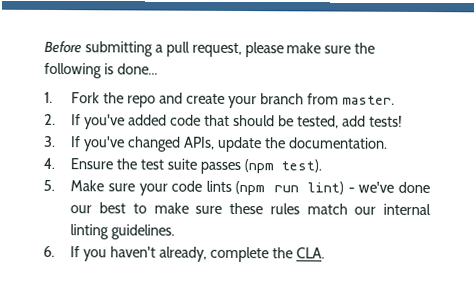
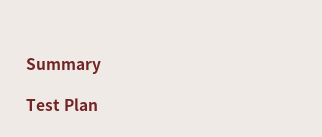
[44,40,376,58] [44,62,158,79] [44,91,395,109] [44,113,403,130] [44,135,388,153] [43,157,322,175] [43,179,431,196] [70,202,431,216] [70,224,176,240] [43,245,325,263] Before submitting a pull request, please make sure the following is done... // 1. Fork the repo and create your branch from master. // 2. If you've added code that should be tested, add tests! // 3. If you've changed APIs, update the documentation. // 4. Ensure the test suite passes (npm test). // 5. Make sure your code lints (npm run lint) - we've done our best to make sure these rules match our internal linting guidelines. // 6. If you haven't already, complete the CLA. -> [26,58,101,74] [26,98,99,111] Summary // Test Plan

